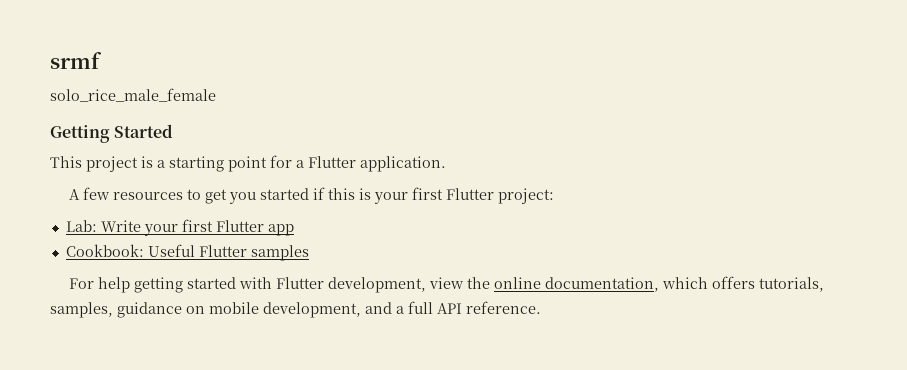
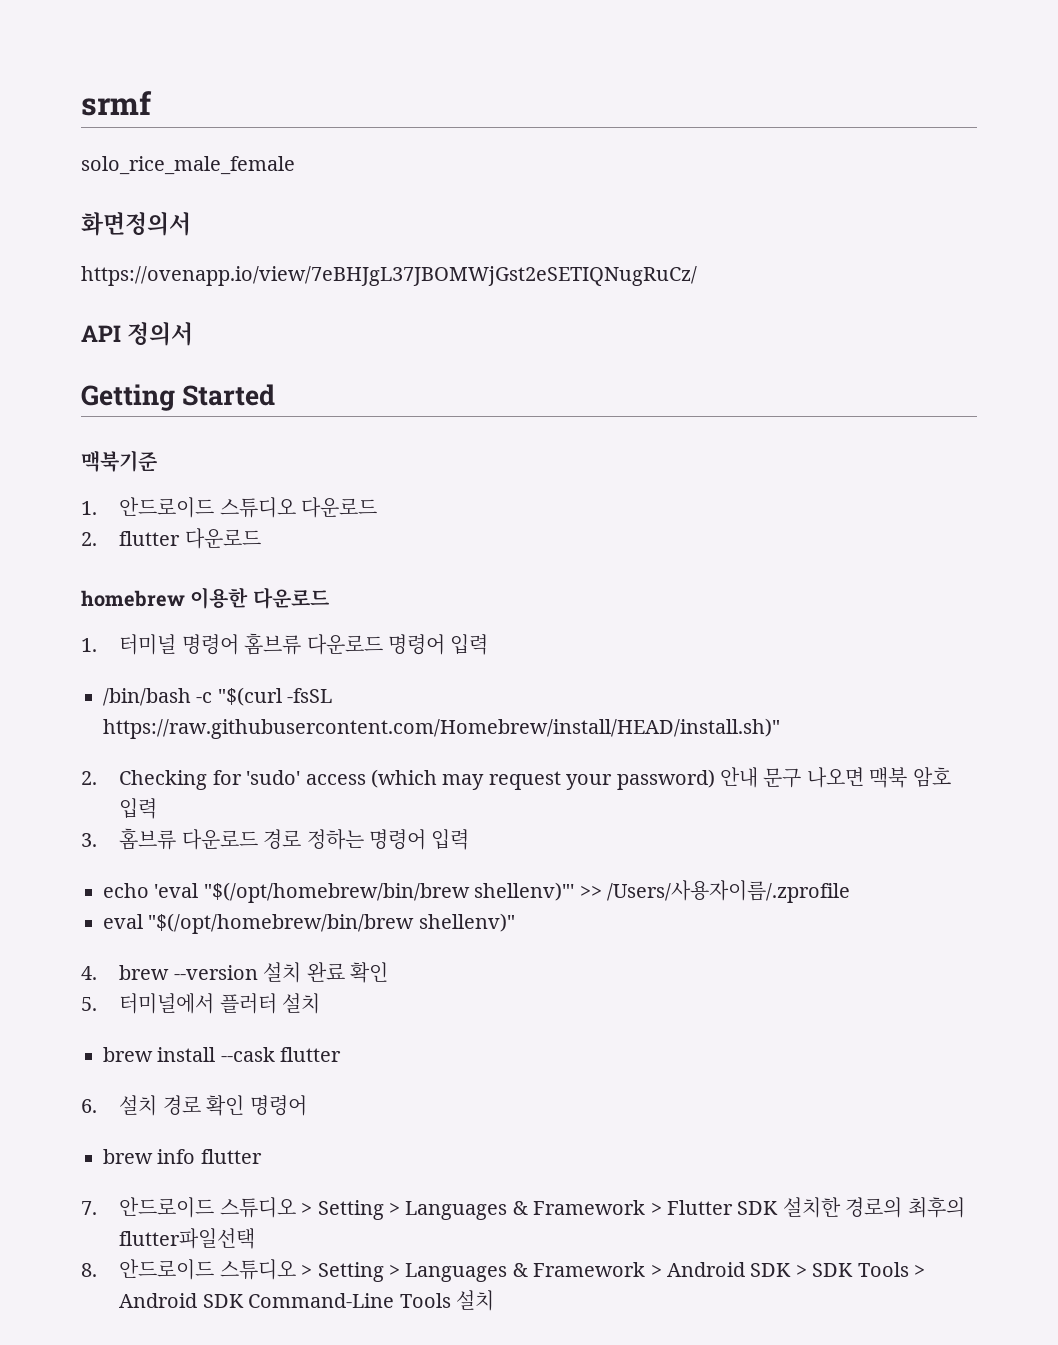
[50,124,174,143] [50,155,446,172] [69,187,555,204] [65,219,294,236] [65,244,309,261] [69,276,825,293] [50,301,541,318] Getting Started // This project is a starting point for a Flutter application. // A few resources to get you started if this is your first Flutter project: // Lab: Write your first Flutter app // Cookbook: Useful Flutter samples // For help getting started with Flutter development, view the online documentation, which offers tutorials, samples, guidance on mobile development, and a full API reference. -> [81,212,191,236] [81,266,697,286] [81,322,194,346] [81,384,276,411] [81,450,157,472] [81,497,378,518] [81,528,261,549] [81,587,329,609] [81,633,489,655] [103,687,333,706] [103,718,780,739] [81,766,951,790] [119,798,158,819] [81,828,470,850] [103,880,850,903] [103,913,515,934] [81,962,389,983] [81,993,321,1014] [103,1047,342,1062] [81,1095,307,1116] [103,1149,262,1164] [81,1197,965,1220] [119,1228,256,1249] [81,1259,926,1282] [119,1290,495,1311] 화면정의서 // https://ovenapp.io/view/7eBHJgL37JBOMWjGst2eSETIQNugRuCz/ // API 정의서 // Getting Started // 맥북기준 // 1. 안드로이드 스튜디오 다운로드 // 2. flutter 다운로드 // homebrew 이용한 다운로드 // 1. 터미널 명령어 홈브류 다운로드 명령어 입력 // /bin/bash -c "$(curl -fsSL https://raw.githubusercontent.com/Homebrew/install/HEAD/install.sh)" // 2. Checking for 'sudo' access (which may request your password) 안내 문구 나오면 맥북 암호 입력 // 3. 홈브류 다운로드 경로 정하는 명령어 입력 // echo 'eval "$(/opt/homebrew/bin/brew shellenv)"' >> /Users/사용자이름/.zprofile // eval "$(/opt/homebrew/bin/brew shellenv)" // 4. brew --version 설치 완료 확인 // 5. 터미널에서 플러터 설치 // brew install --cask flutter // 6. 설치 경로 확인 명령어 // brew info flutter // 7. 안드로이드 스튜디오 > Setting > Languages & Framework > Flutter SDK 설치한 경로의 최후의 flutter파일선택 // 8. 안드로이드 스튜디오 > Setting > Languages & Framework > Android SDK > SDK Tools > Android SDK Command-Line Tools 설치

